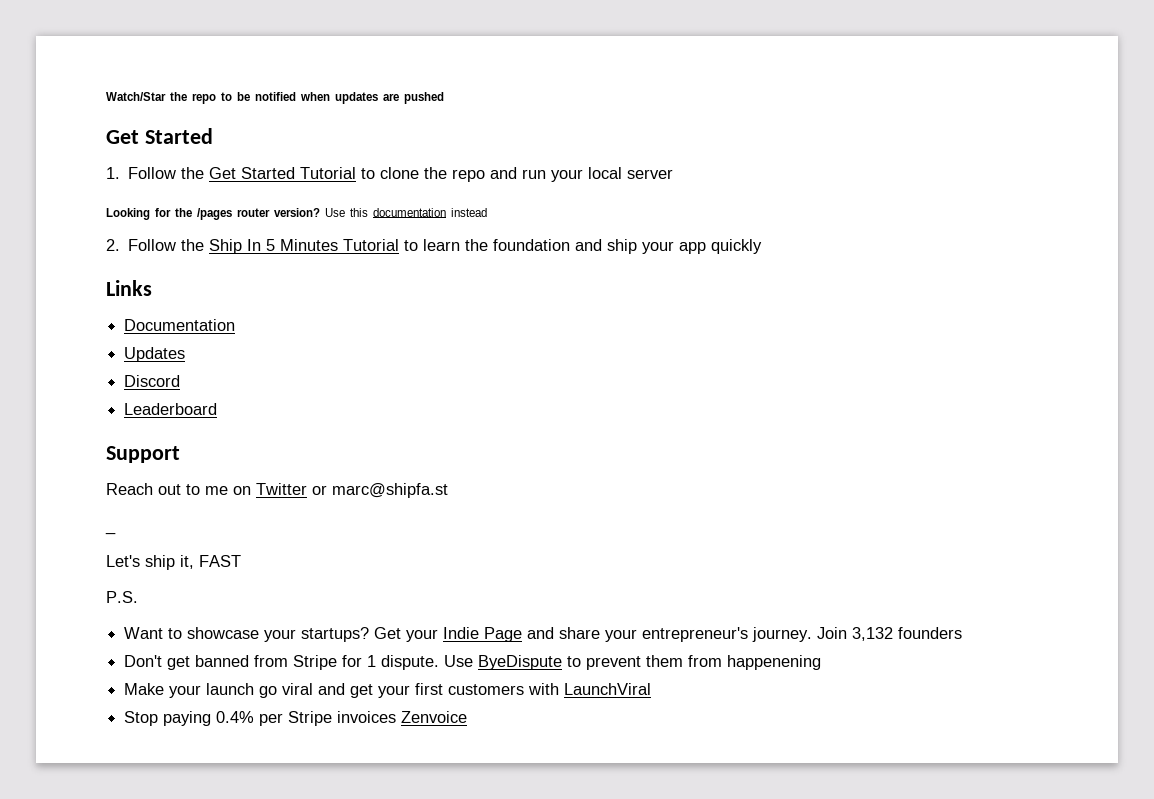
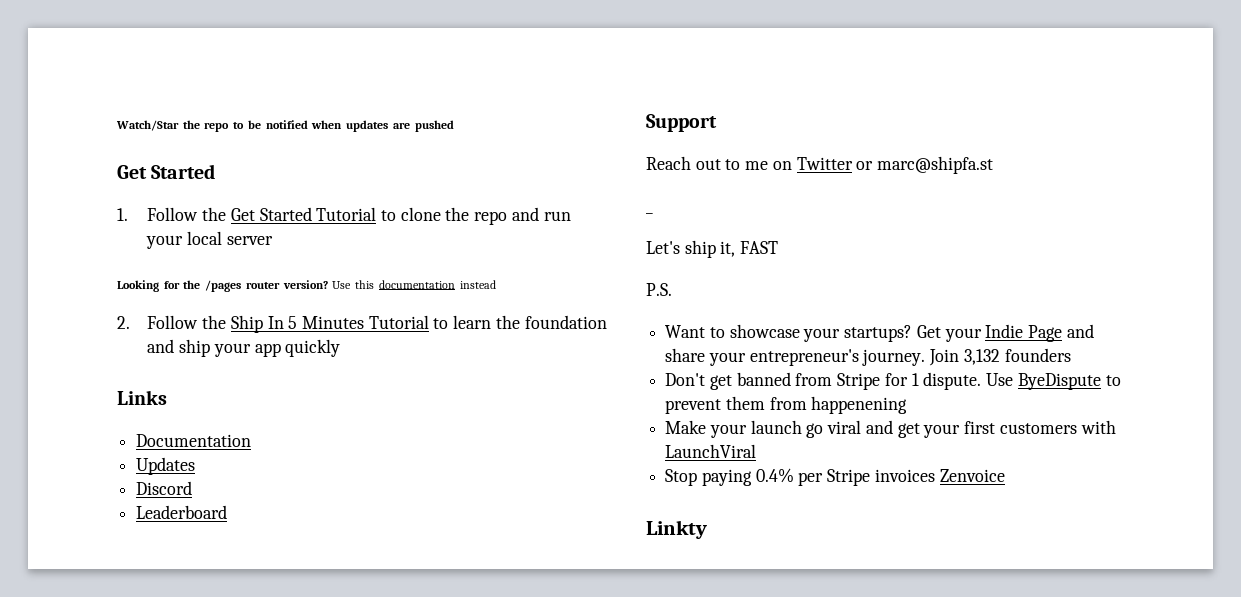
(468, 717) none -> [646,520,707,539] // Linkty

